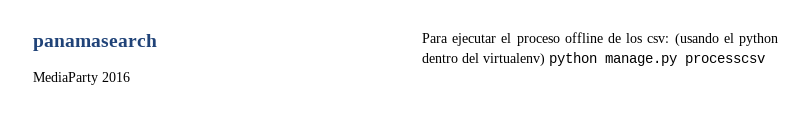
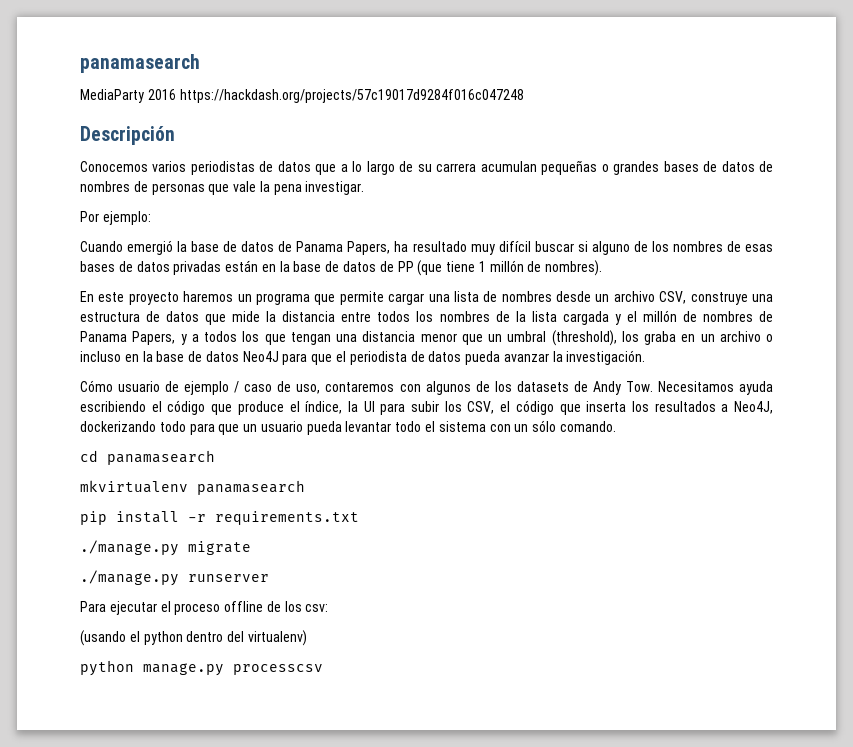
(130, 77) none -> [179,89,524,103] [80,126,175,145] [80,160,774,175] [80,181,365,195] [80,211,151,225] [80,240,773,255] [80,260,603,276] [80,291,774,305] [80,310,773,325] [80,330,773,346] [80,350,646,365] [80,380,773,395] [80,400,773,415] [80,420,616,435] [80,450,215,465] [80,480,305,495] [80,511,359,525] [80,540,251,556] [80,570,269,586] https://hackdash.org/projects/57c19017d9284f016c047248 // Descripción // Conocemos varios periodistas de datos que a lo largo de su carrera acumulan pequeñas o grandes bases de datos de nombres de personas que vale la pena investigar. // Por ejemplo: // Cuando emergió la base de datos de Panama Papers, ha resultado muy difícil buscar si alguno de los nombres de esas bases de datos privadas están en la base de datos de PP (que tiene 1 millón de nombres). // En este proyecto haremos un programa que permite cargar una lista de nombres desde un archivo CSV, construye una estructura de datos que mide la distancia entre todos los nombres de la lista cargada y el millón de nombres de Panama Papers, y a todos los que tengan una distancia menor que un umbral (threshold), los graba en un archivo o incluso en la base de datos Neo4J para que el periodista de datos pueda avanzar la investigación. // Cómo usuario de ejemplo / caso de uso, contaremos con algunos de los datasets de Andy Tow. Necesitamos ayuda escribiendo el código que produce el índice, la UI para subir los CSV, el código que inserta los resultados a Neo4J, dockerizando todo para que un usuario pueda levantar todo el sistema con un sólo comando. // cd panamasearch // mkvirtualenv panamasearch // pip install -r requirements.txt // ./manage.py migrate // ./manage.py runserver
(670, 39) none -> (329, 608) //
(545, 59) none -> (307, 638) //

